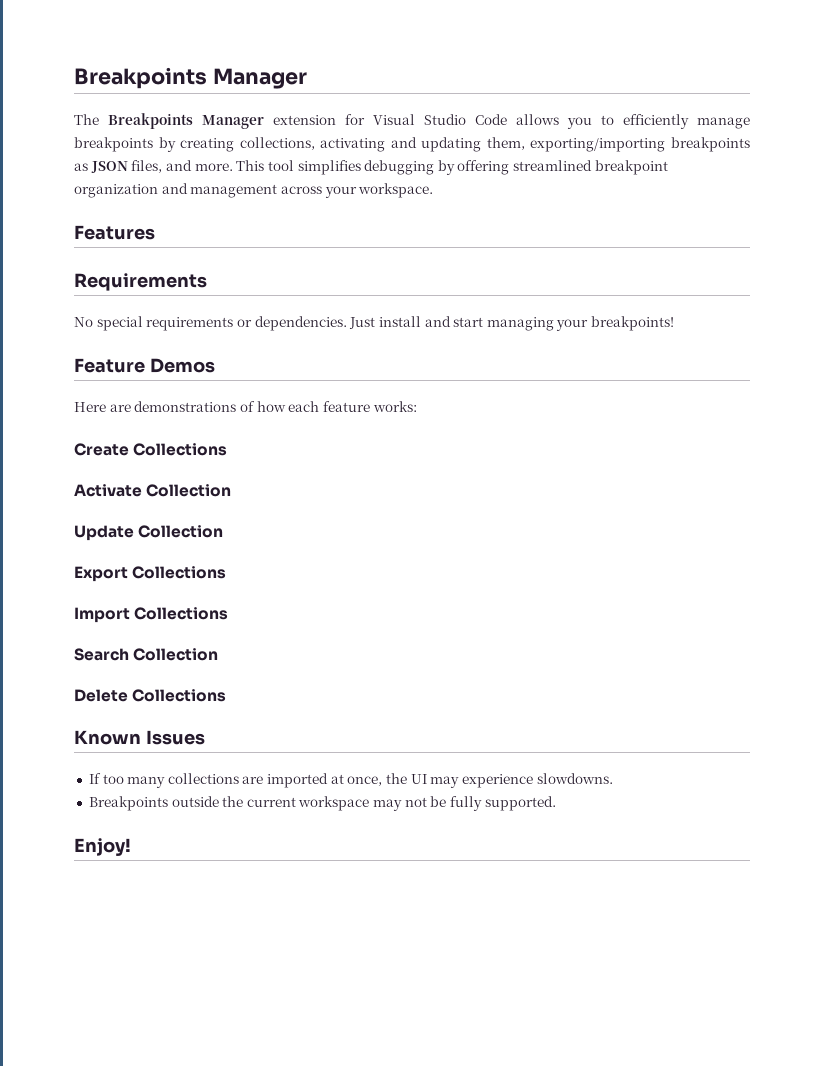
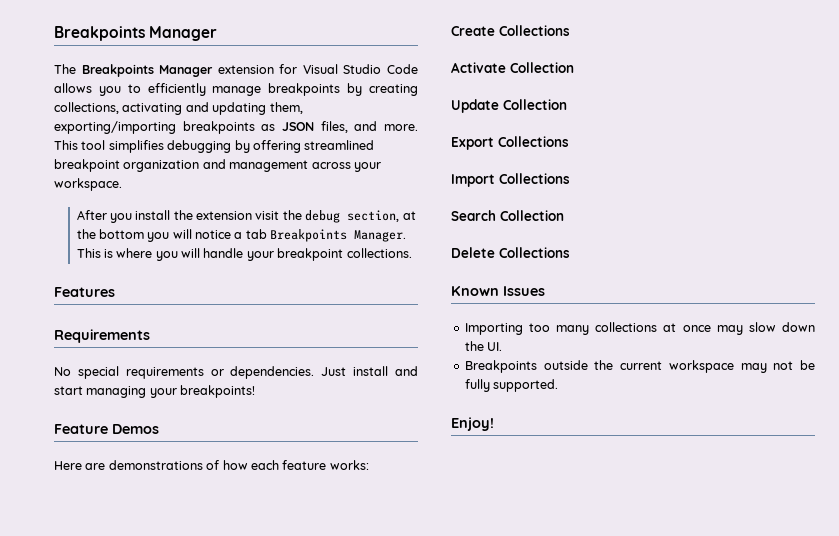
(434, 190) none -> [76,210,416,223] [76,229,407,242] [76,248,412,261] // After you install the extension visit the debug section, at the bottom you will notice a tab Breakpoints Manager. This is where you will handle your breakpoint collections.
[88,773,101,784] If -> [464,323,523,335] Importing
[242,773,613,788] are imported at once, the UI may experience slowdowns. -> [663,322,815,335] [464,341,503,351] at once may slow down the UI.

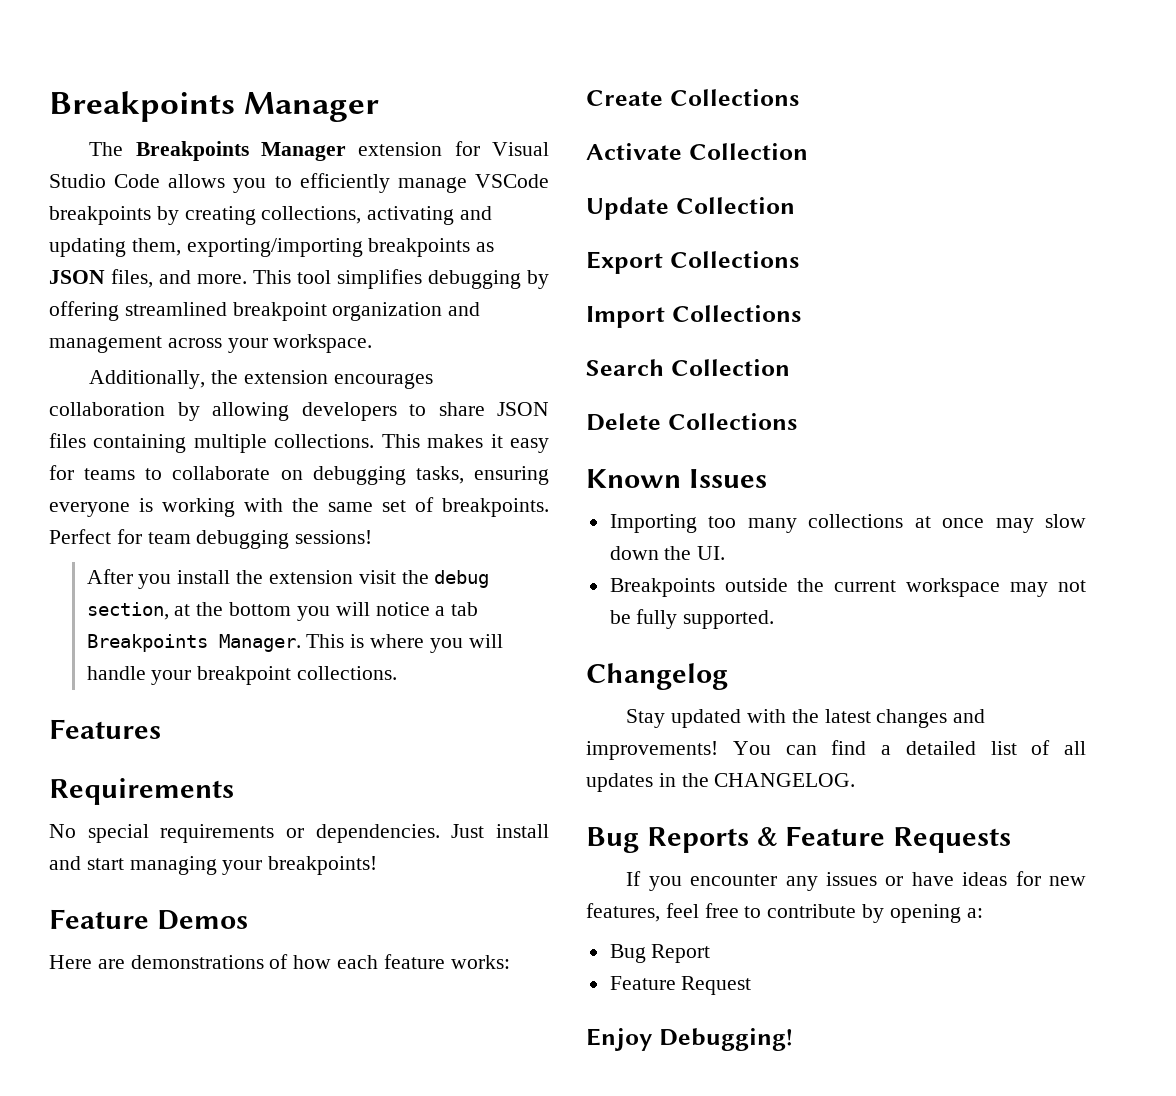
(262, 91) none -> [475,174,549,188] VSCode
(122, 184) none -> [89,370,433,389] [49,402,549,421] [49,433,550,453] [49,465,549,485] [49,497,549,517] [49,529,373,549] // Additionally, the extension encourages collaboration by allowing developers to share JSON files containing multiple collections. This makes it easy for teams to collaborate on debugging tasks, ensuring everyone is working with the same set of breakpoints. Perfect for team debugging sessions!
[451,417,494,431] Enjoy! -> [586,663,728,690] [626,709,986,728] [586,740,1086,760] [586,773,856,792] [586,826,1012,853] [626,871,1086,891] [586,903,983,923] [609,944,711,963] [609,976,752,995] [586,1028,793,1051] Changelog // Stay updated with the latest changes and improvements! You can find a detailed list of all updates in the CHANGELOG. // Bug Reports & Feature Requests // If you encounter any issues or have ideas for new features, feel free to contribute by opening a: // Bug Report // Feature Request // Enjoy Debugging!

